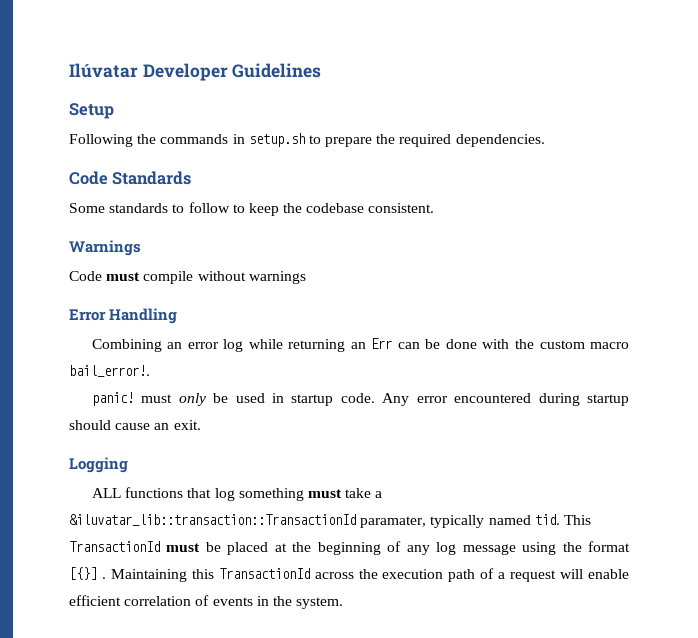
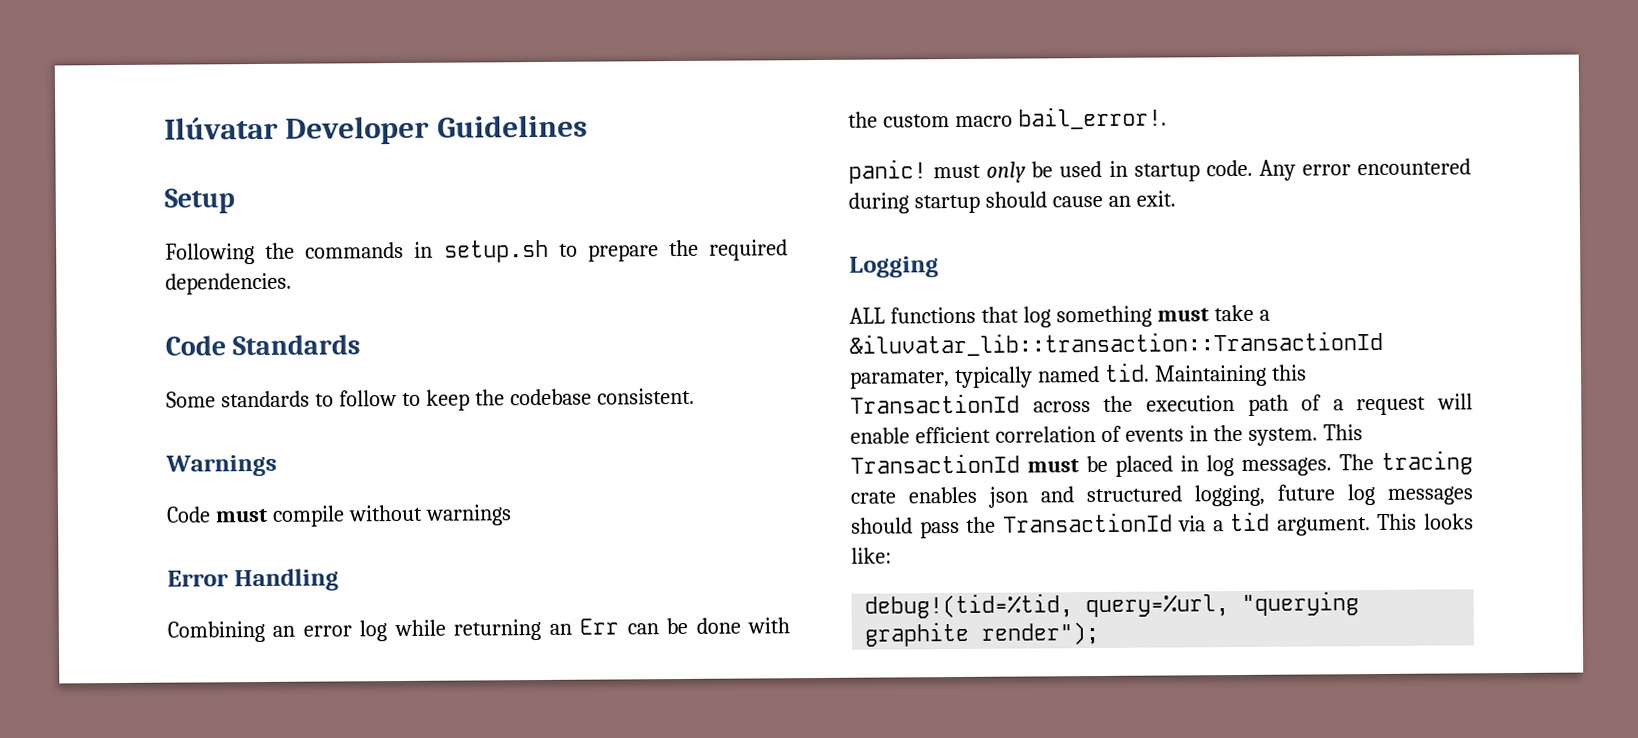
[563,515,591,525] [69,541,630,555] [69,567,106,580] This TransactionId must be placed at the beginning of any log message using the format [{}] . -> (1150, 372) none
(344, 603) none -> [1322,424,1363,441] [850,450,1473,477] [850,484,1473,508] [851,511,1474,539] [851,547,892,564] [864,591,1360,619] [864,621,1100,647] This TransactionId must be placed in log messages. The tracing crate enables json and structured logging, future log messages should pass the TransactionId via a tid argument. This looks like: // debug!(tid=%tid, query=%url, "querying graphite render");

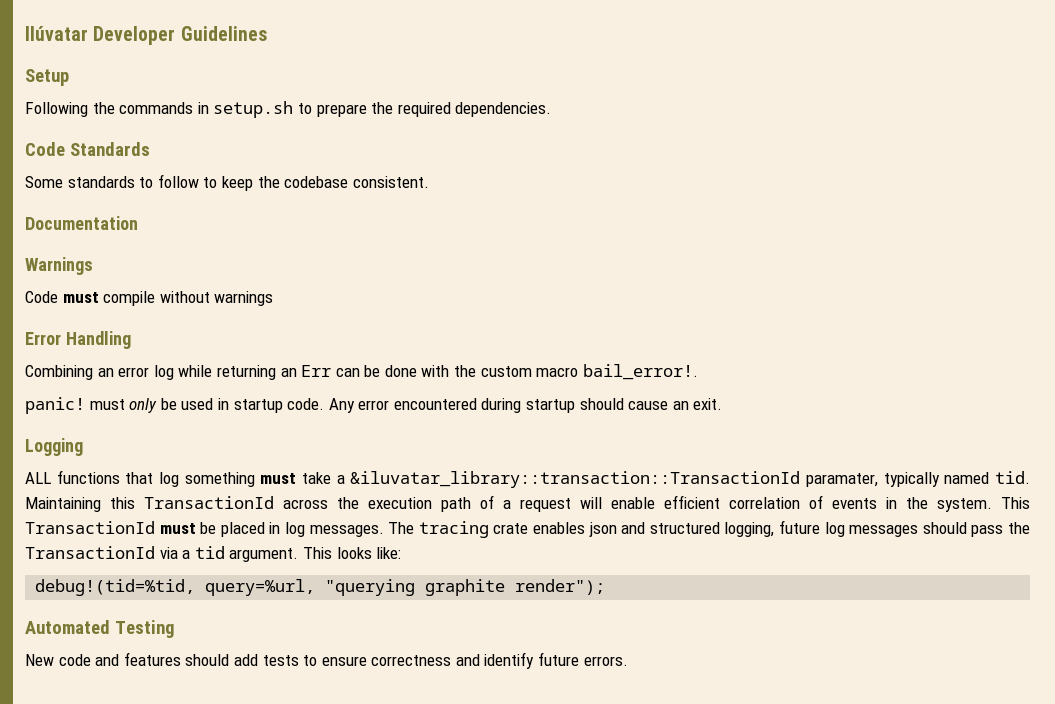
(695, 396) none -> [25,216,138,230] // Documentation
[849,330,1383,357] &iluvatar_lib::transaction::TransactionId -> [350,471,801,488] &iluvatar_library::transaction::TransactionId
(1100, 633) none -> [25,620,175,638] [25,652,628,669] // Automated Testing // New code and features should add tests to ensure correctness and identify future errors.

